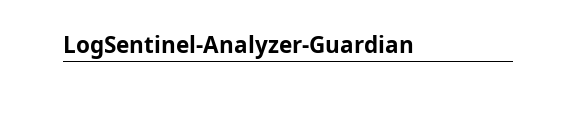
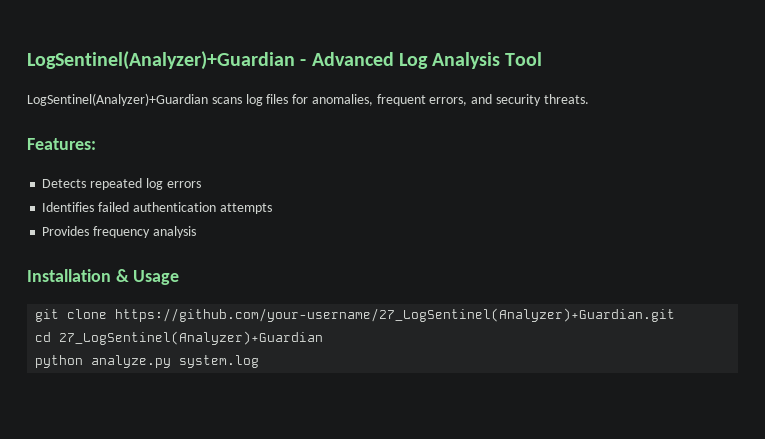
[63,35,414,59] LogSentinel-Analyzer-Guardian -> [27,51,543,70] [27,93,589,106] [27,138,96,150] [42,178,201,190] [42,202,272,214] [42,226,196,238] [27,269,180,285] [35,308,676,322] [35,331,324,345] [35,355,260,368] LogSentinel(Analyzer)+Guardian - Advanced Log Analysis Tool // LogSentinel(Analyzer)+Guardian scans log files for anomalies, frequent errors, and security threats. // Features: // Detects repeated log errors // Identifies failed authentication attempts // Provides frequency analysis // Installation & Usage // git clone https://github.com/your-username/27_LogSentinel(Analyzer)+Guardian.git // cd 27_LogSentinel(Analyzer)+Guardian // python analyze.py system.log

